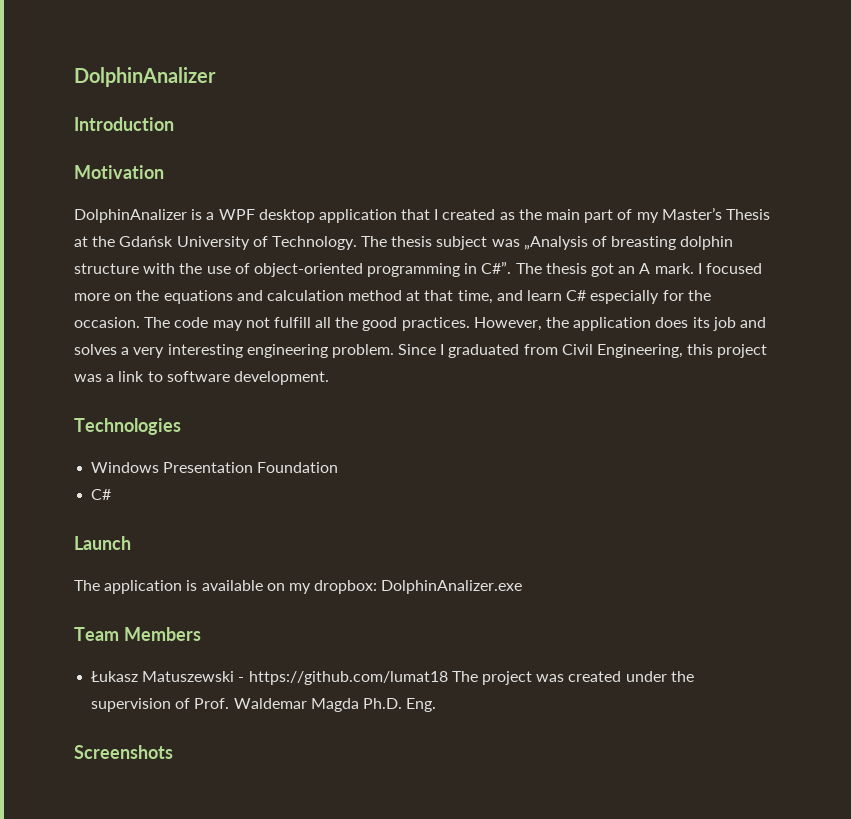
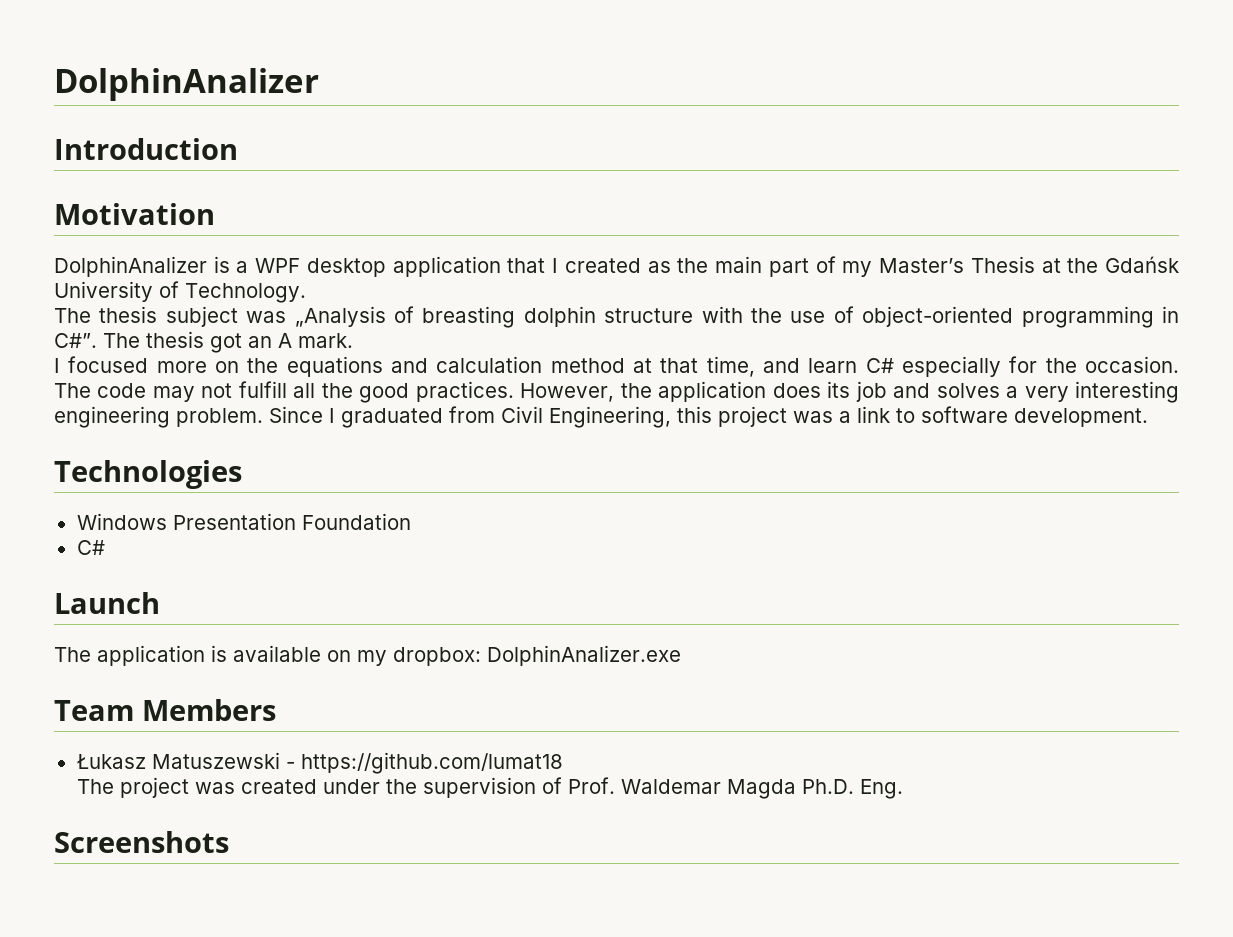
(357, 243) none -> (306, 293) //
(694, 268) none -> (353, 340) //
(448, 678) none -> (563, 763) //

